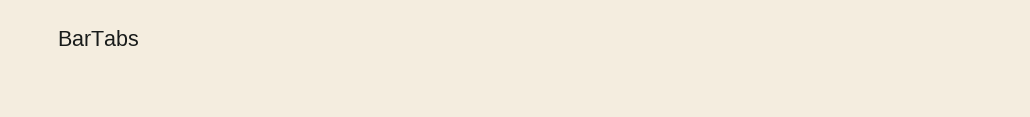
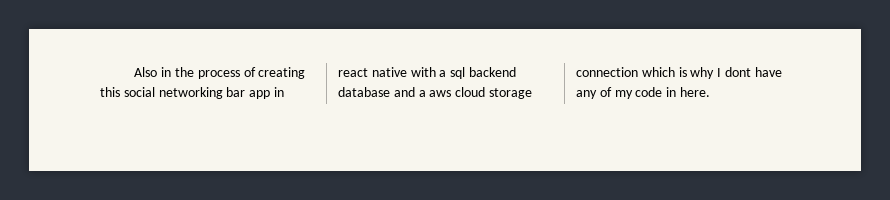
[58,30,139,46] BarTabs -> [134,67,306,79] [100,87,284,99] [338,67,516,79] [338,87,532,99] [576,67,782,79] [576,87,710,99] Also in the process of creating this social networking bar app in react native with a sql backend database and a aws cloud storage connection which is why I dont have any of my code in here.

